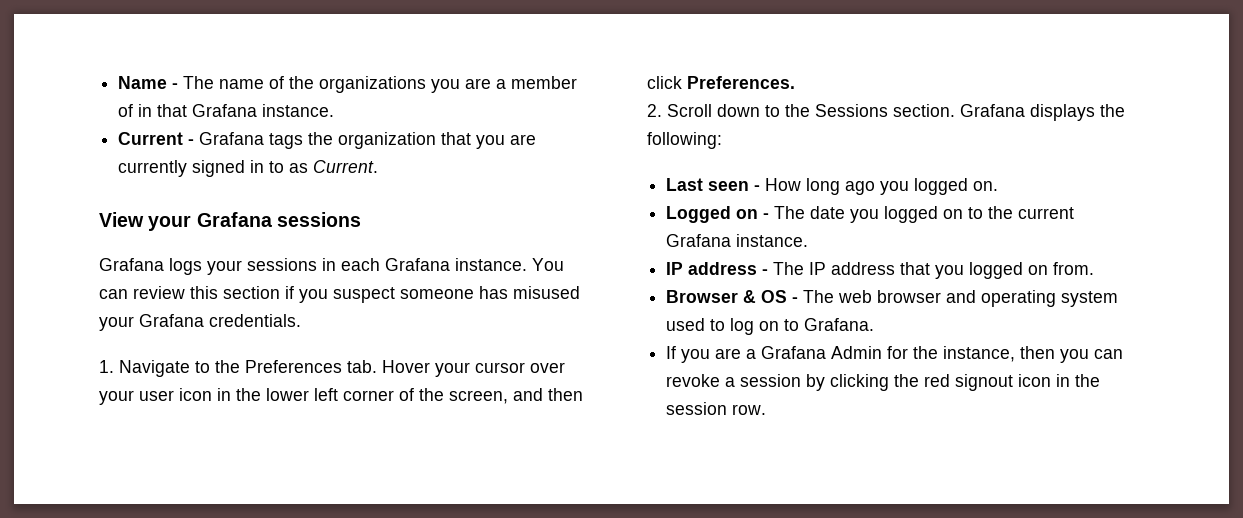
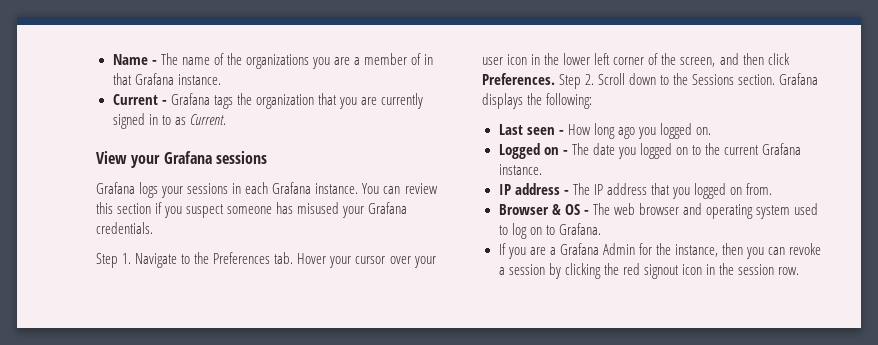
(301, 320) none -> [96,253,118,268] Step
(795, 82) // -> [559,74,582,89] Step

